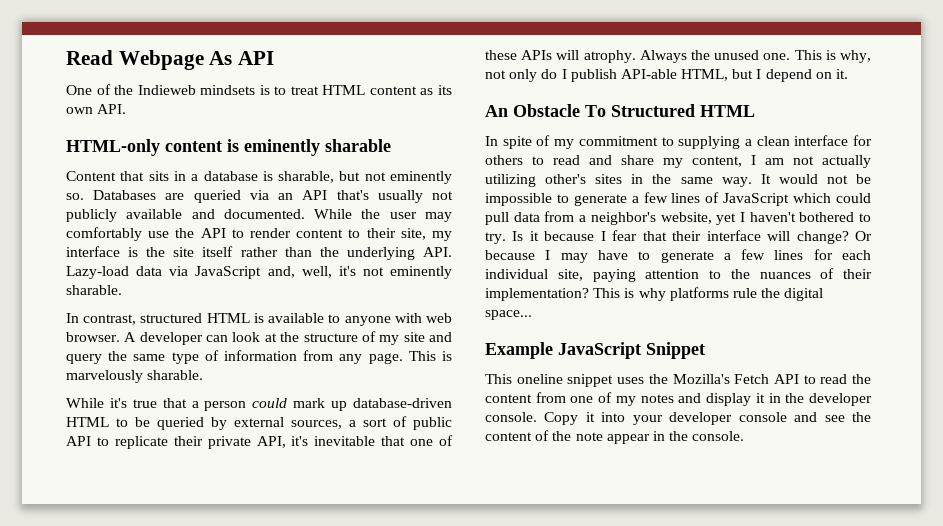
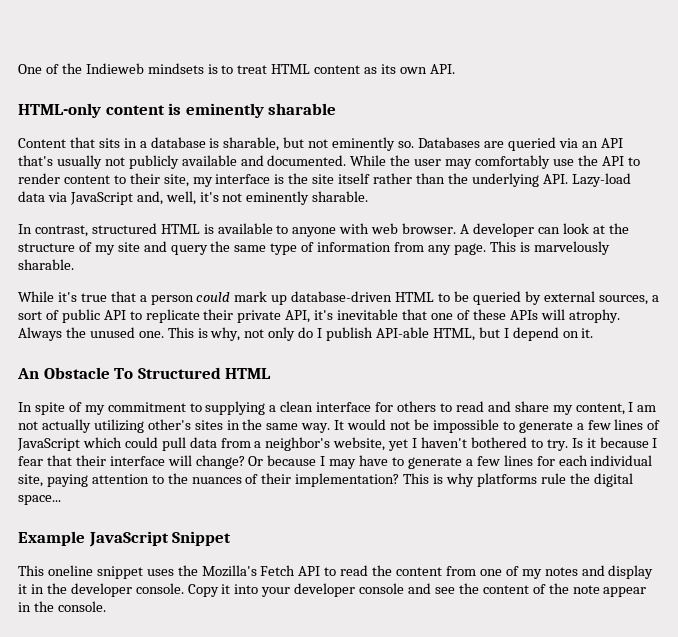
[66,50,275,70] Read Webpage As API // -> (18, 69) none

